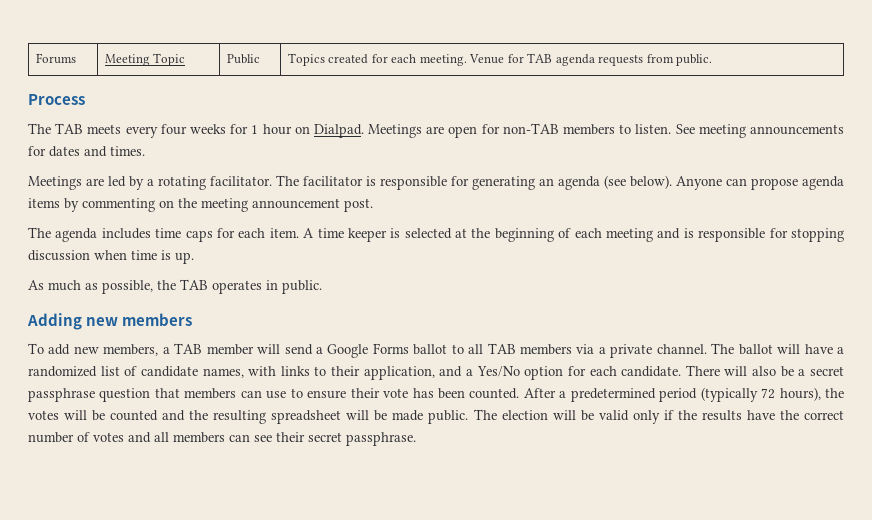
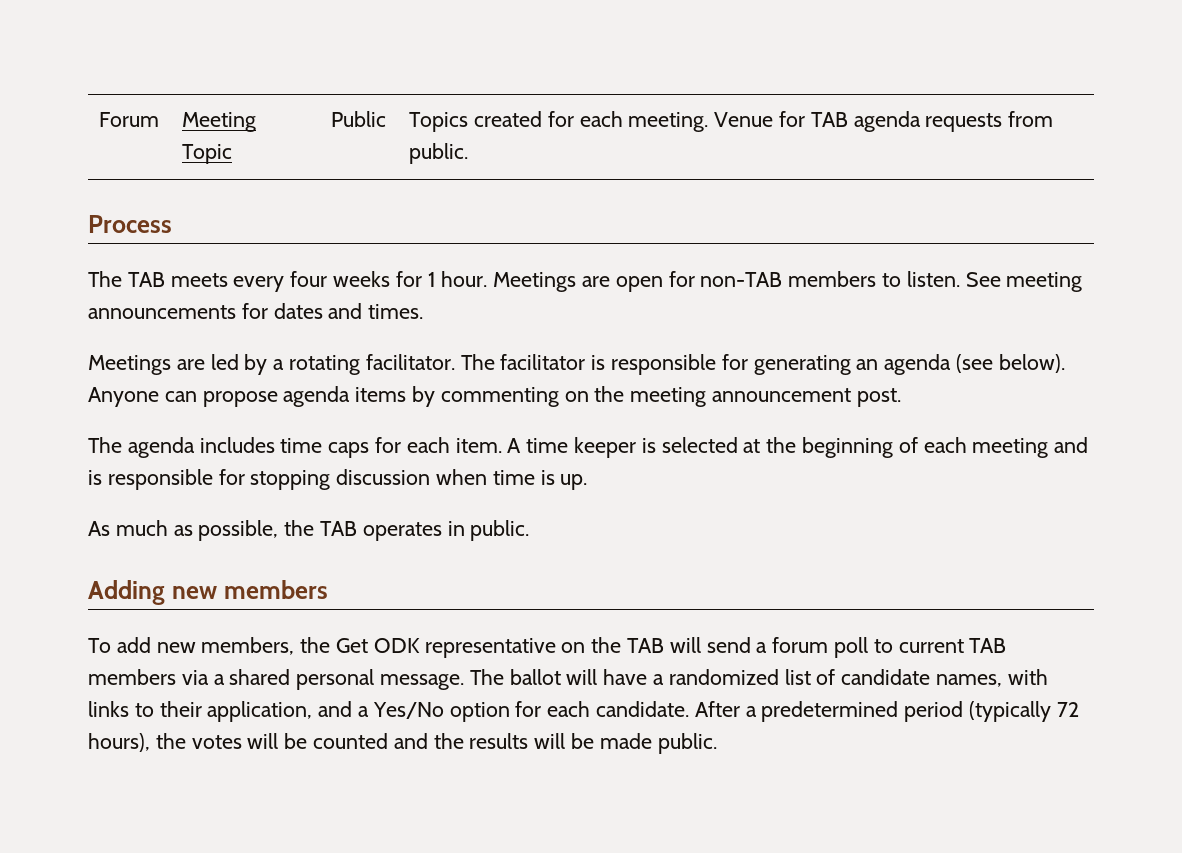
[35,53,76,64] Forums -> [99,112,160,127] Forum
[262,124,364,138] hour on Dialpad. -> [441,271,488,287] hour.
[162,343,484,358] a TAB member will send a Google Forms ballot to all -> [300,637,964,658] the Get ODK representative on the TAB will send a forum poll to current
[610,344,707,358] private channel. -> [229,669,465,690] shared personal message.
[685,365,844,377] [28,388,520,402] There will also be a secret passphrase question that members can use to ensure their vote has been counted. -> (690, 709) none
[213,410,342,424] resulting spreadsheet -> [469,733,529,749] results
[473,409,845,424] [28,432,416,446] The election will be valid only if the results have the correct number of votes and all members can see their secret passphrase. -> (717, 743) none

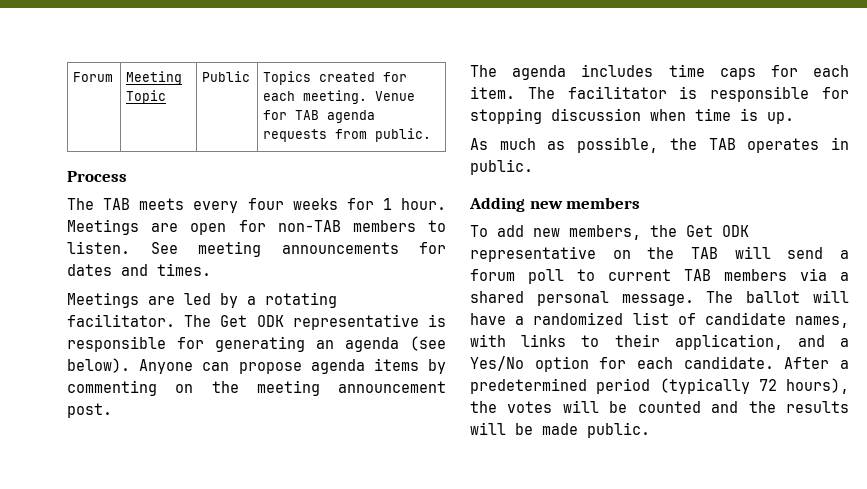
[500,354,586,370] facilitator -> [220,314,419,330] Get ODK representative
[507,437,1089,458] A time keeper is selected at the beginning of each meeting and -> [527,86,667,99] The facilitator

